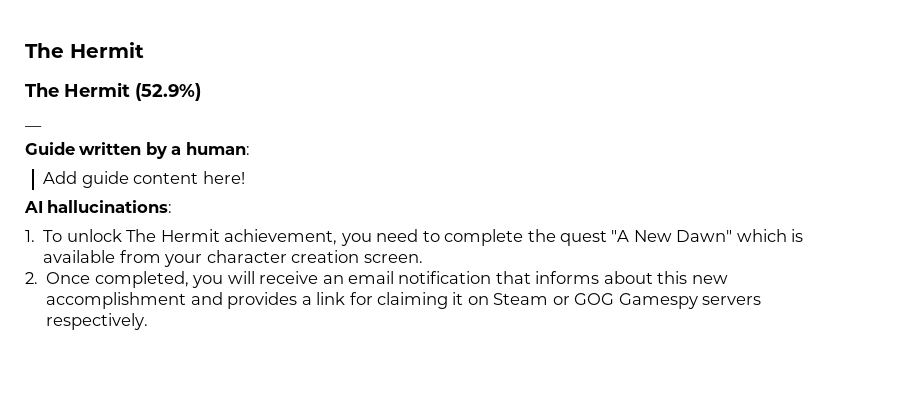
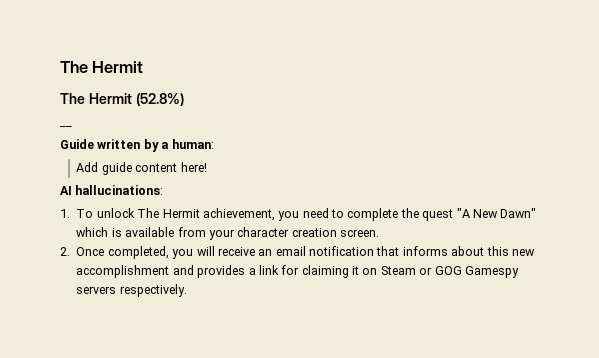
[135,83,201,101] (52.9%) -> [135,93,184,106] (52.8%)

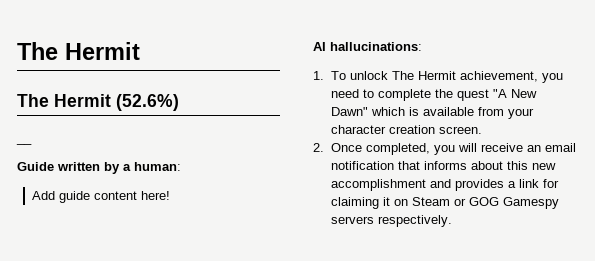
[135,93,184,106] (52.8%) -> [116,94,179,111] (52.6%)

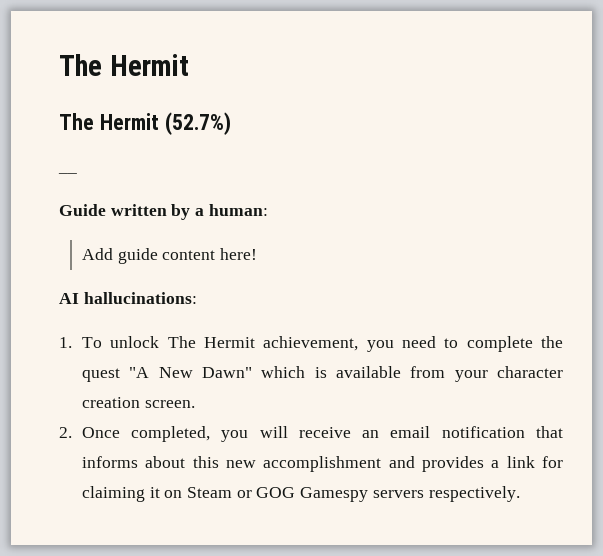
[116,94,179,111] (52.6%) -> [164,112,231,135] (52.7%)

